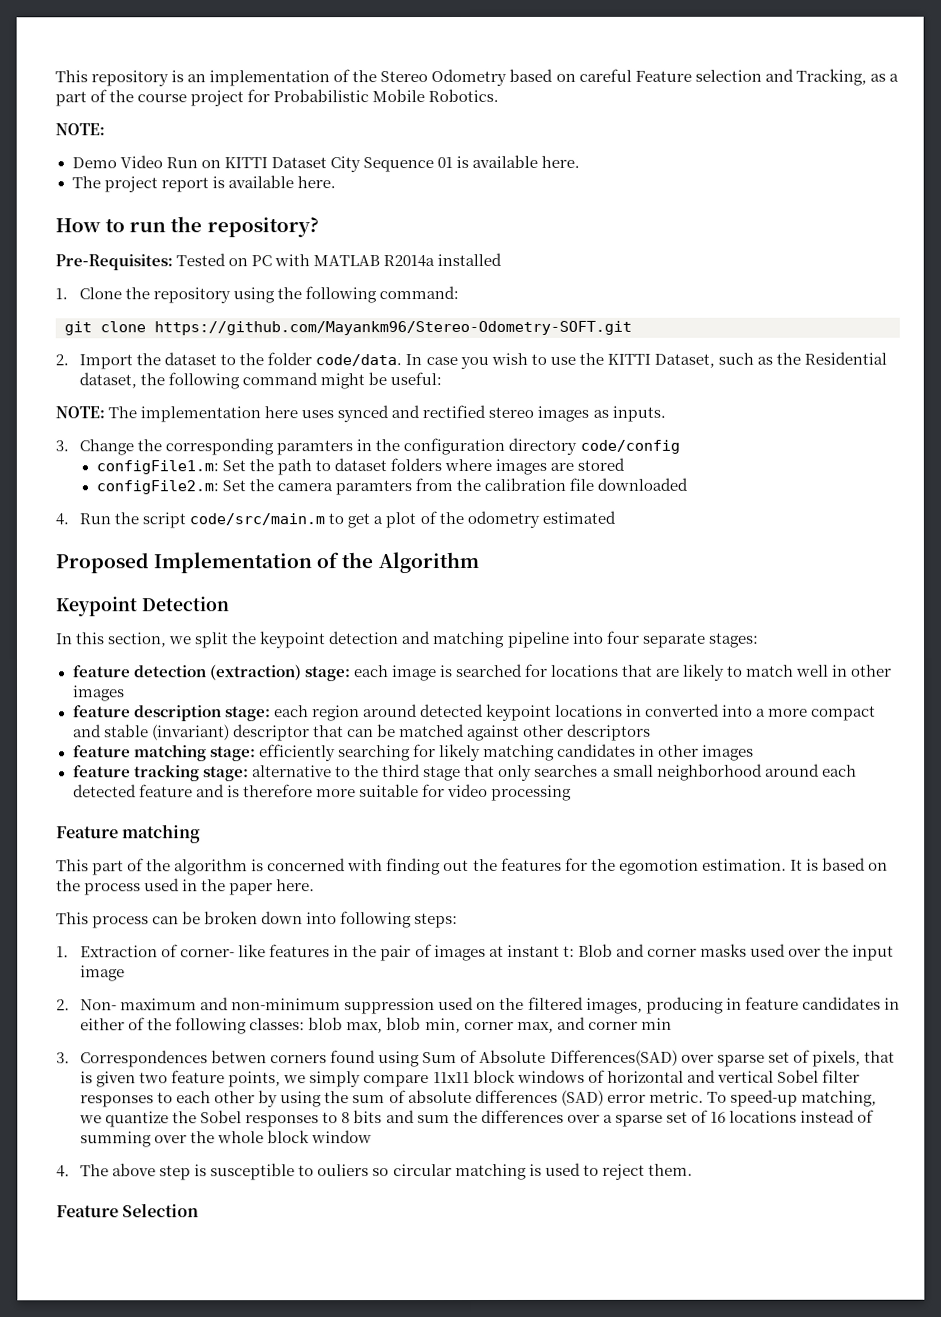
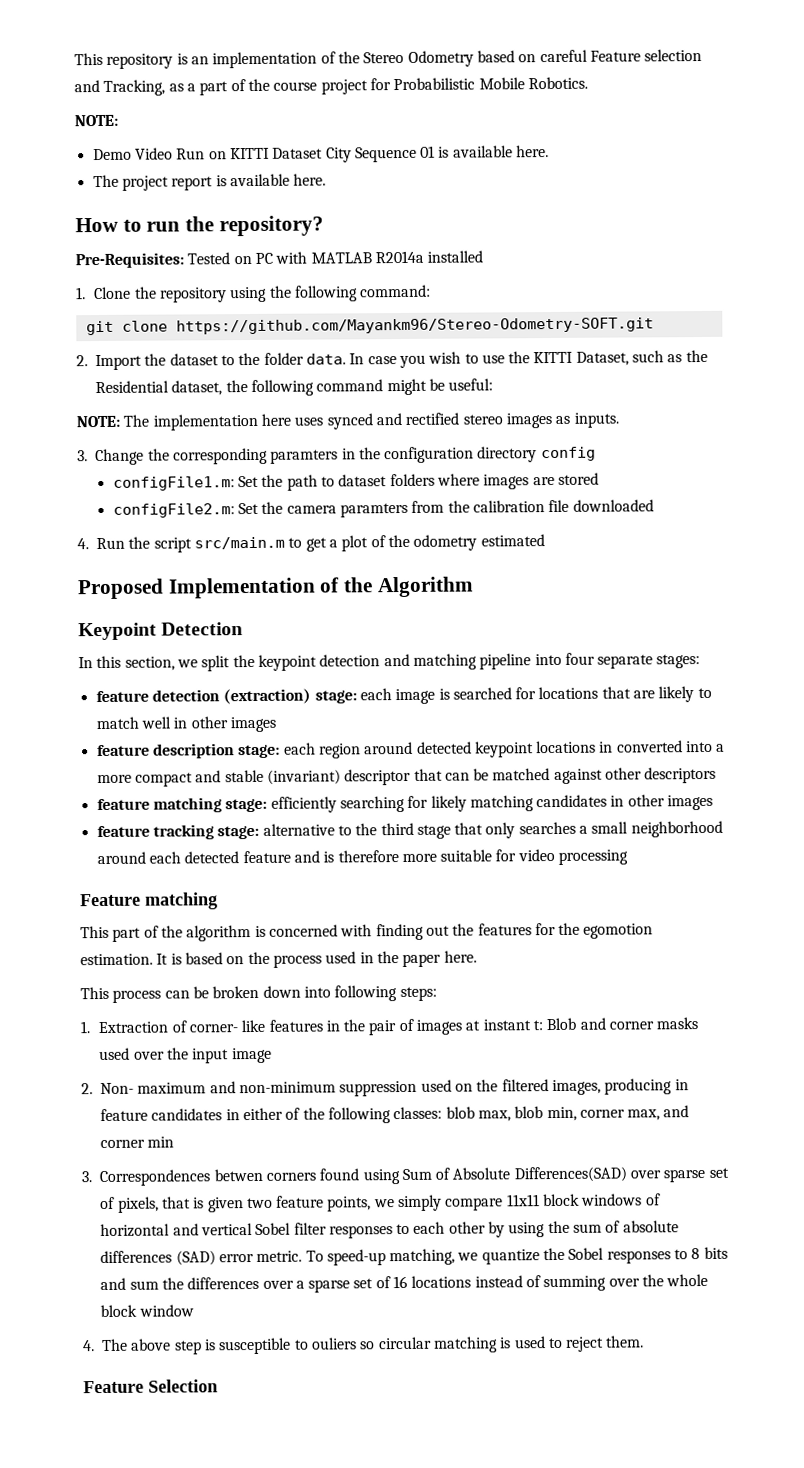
[315,354,403,367] code/data. -> [305,353,346,365] data.
[579,439,680,454] code/config -> [540,446,596,462] config
[189,513,326,526] code/src/main.m -> [193,536,285,550] src/main.m

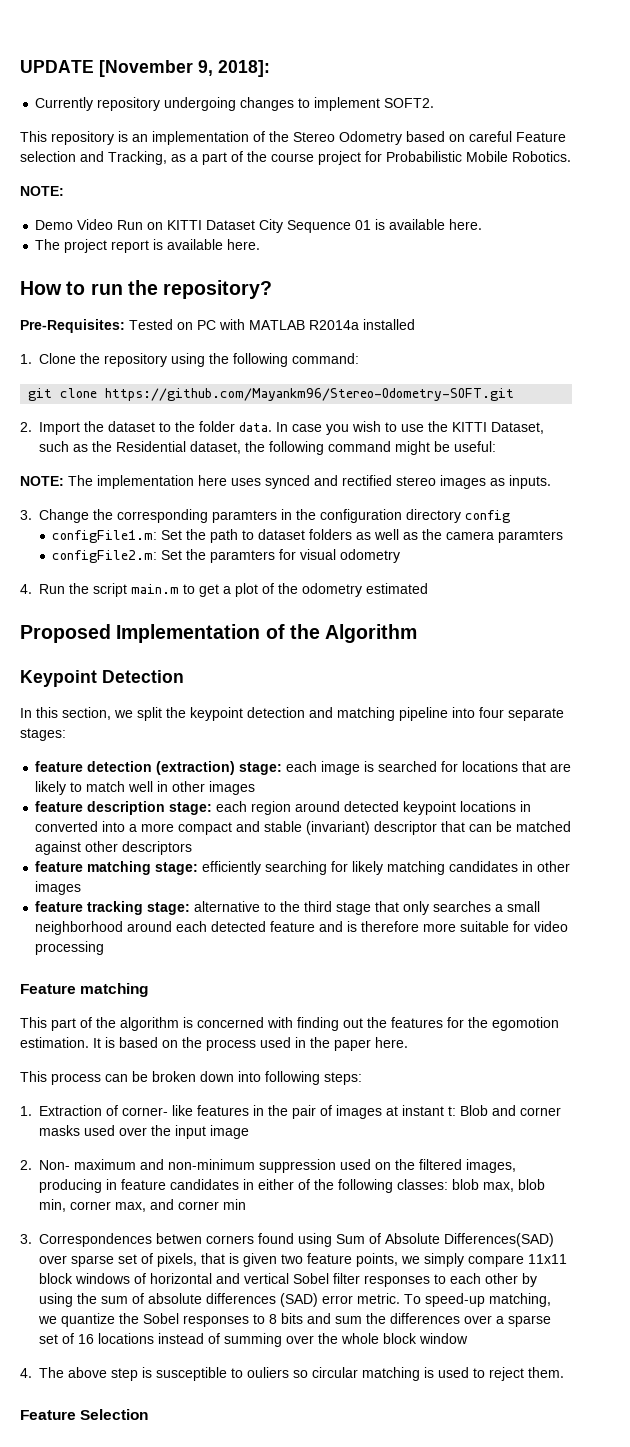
(74, 59) none -> [20,60,270,77] [35,97,435,111] UPDATE [November 9, 2018]: // Currently repository undergoing changes to implement SOFT2. //
[437,472,600,490] [112,499,654,518] where images are stored // configFile2.m: Set the camera paramters from the calibration file downloaded -> [356,529,564,543] [52,549,401,563] as well as the camera paramters // configFile2.m: Set the paramters for visual odometry
[193,536,285,550] src/main.m -> [131,584,179,594] main.m

